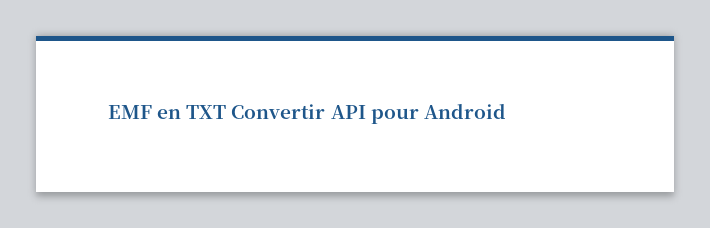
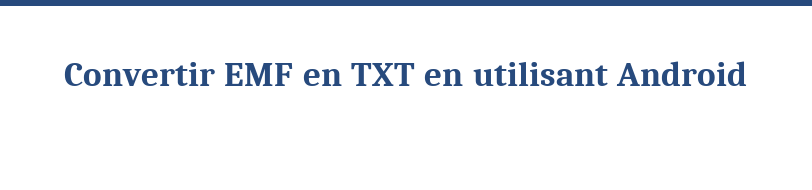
(108, 112) none -> [64,62,215,86] Convertir
[231,104,419,124] Convertir API pour -> [424,61,608,86] en utilisant

